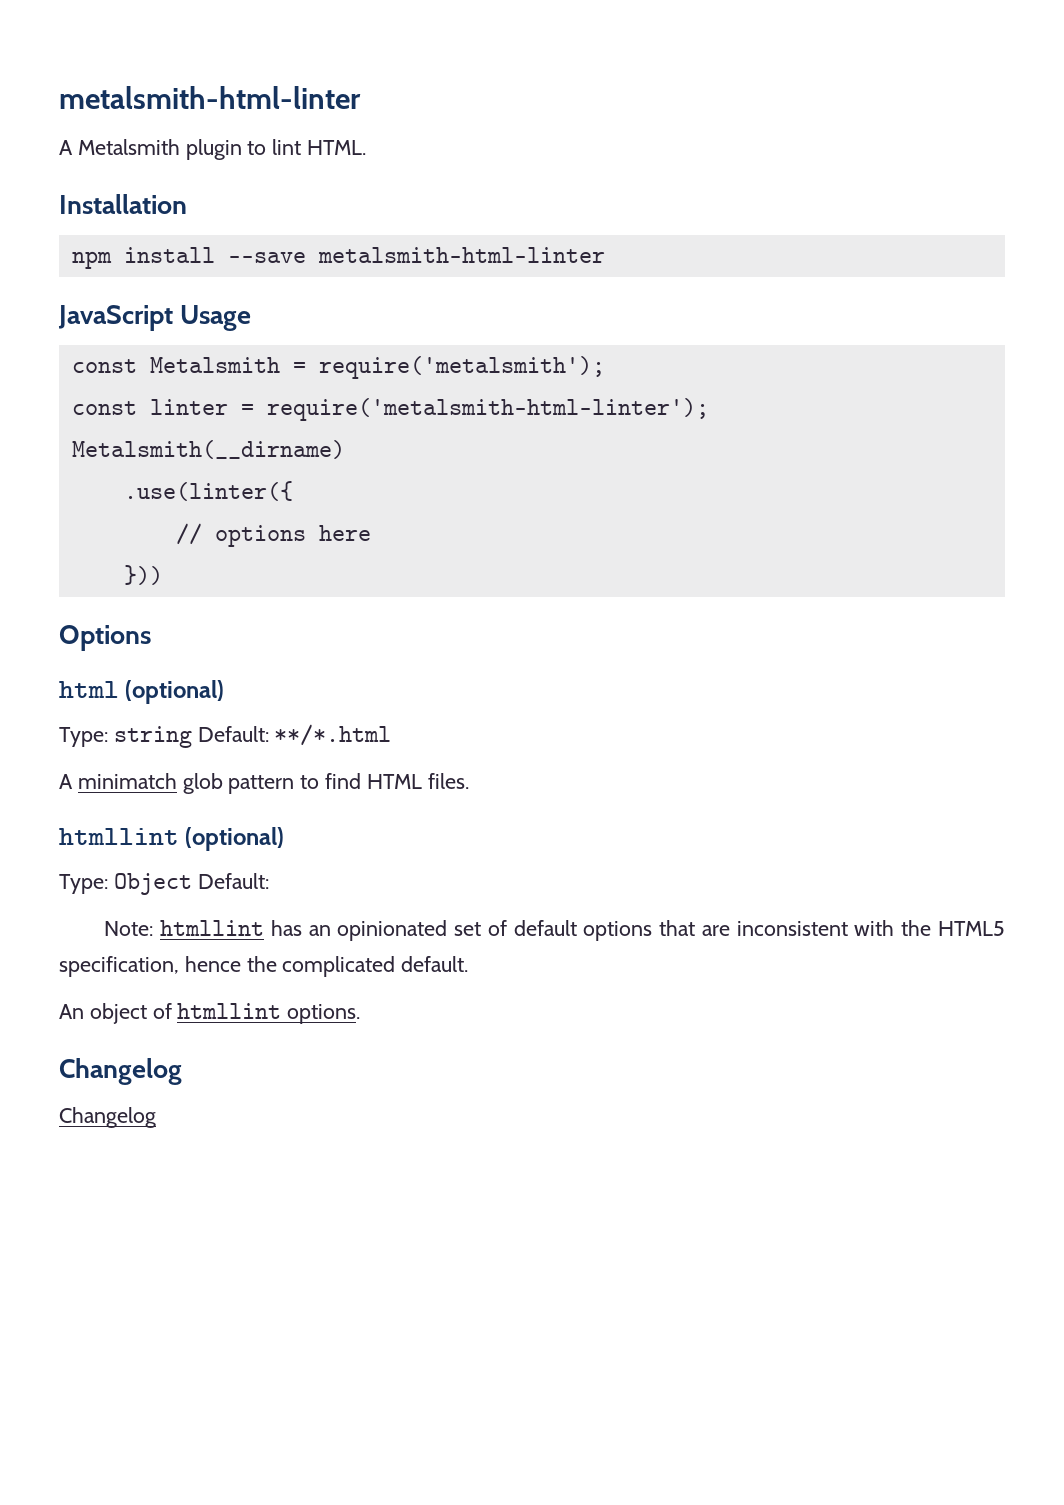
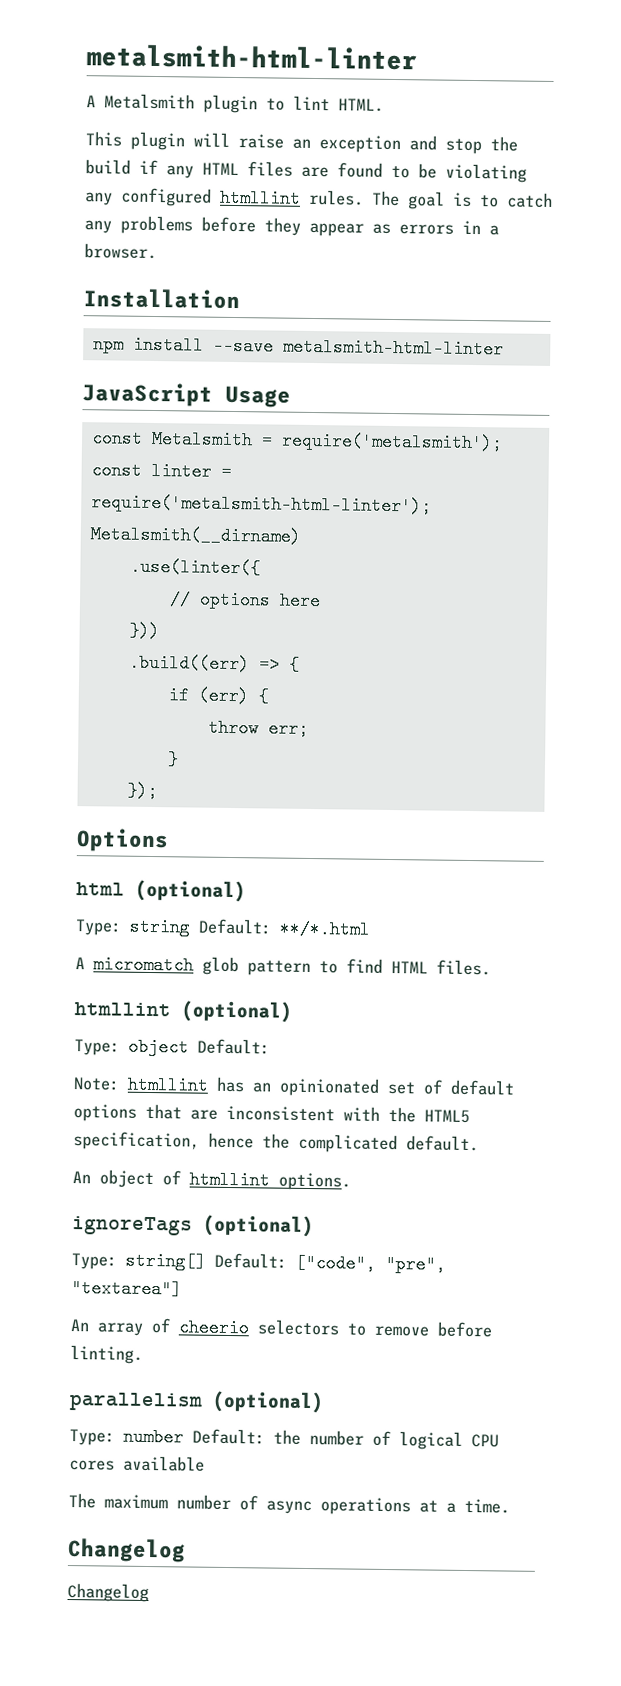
(367, 147) none -> [85,131,518,155] [85,159,527,183] [84,187,553,210] [84,215,499,237] [84,243,157,260] // This plugin will raise an exception and stop the build if any HTML files are found to be violating any configured htmllint rules. The goal is to catch any problems before they appear as errors in a browser.
(163, 575) none -> [128,653,300,674] [167,686,269,706] [207,718,309,738] [166,750,179,769] [126,781,158,801] // .build((err) => { // if (err) { // throw err; // } // });
[77,773,177,789] minimatch -> [93,955,194,975] micromatch
[113,873,192,895] Object -> [128,1037,189,1057] object
(361, 1014) none -> [72,1214,314,1238] [71,1251,446,1274] [71,1279,182,1299] [70,1318,492,1338] [70,1345,143,1364] [69,1390,324,1414] [69,1427,499,1450] [69,1455,205,1472] [68,1493,510,1516] // ignoreTags (optional) // Type: string[] Default: ["code", "pre", "textarea"] // An array of cheerio selectors to remove before linting. // parallelism (optional) // Type: number Default: the number of logical CPU cores available // The maximum number of async operations at a time.

